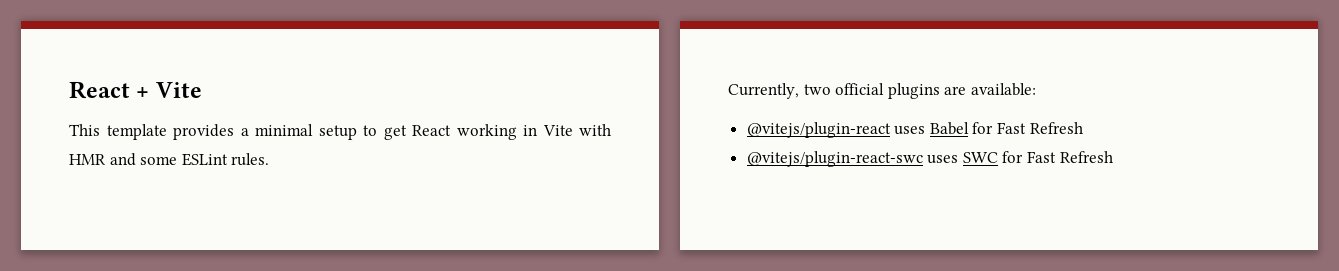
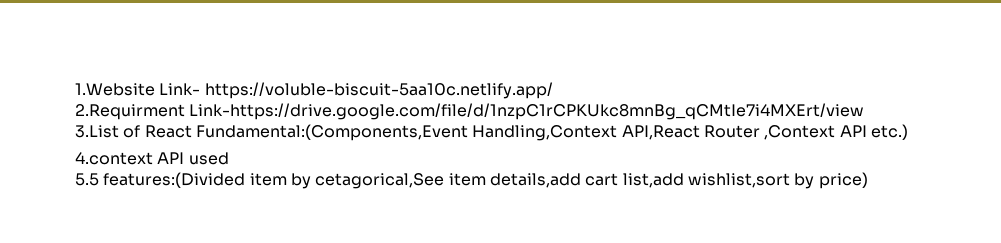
[69,81,202,99] [69,124,611,140] [69,153,270,166] [728,83,1036,99] [746,122,1083,138] [746,151,1113,167] React + Vite // This template provides a minimal setup to get React working in Vite with HMR and some ESLint rules. // Currently, two official plugins are available: // @vitejs/plugin-react uses Babel for Fast Refresh // @vitejs/plugin-react-swc uses SWC for Fast Refresh -> [75,82,553,99] [75,103,865,120] [75,124,908,141] [75,152,229,165] [75,172,868,189] 1.Website Link- https://voluble-biscuit-5aa10c.netlify.app/ // 2.Requirment Link-https://drive.google.com/file/d/1nzpC1rCPKUkc8mnBg_qCMtIe7i4MXErt/view // 3.List of React Fundamental:(Components,Event Handling,Context API,React Router ,Context API etc.) // 4.context API used // 5.5 features:(Divided item by cetagorical,See item details,add cart list,add wishlist,sort by price)

